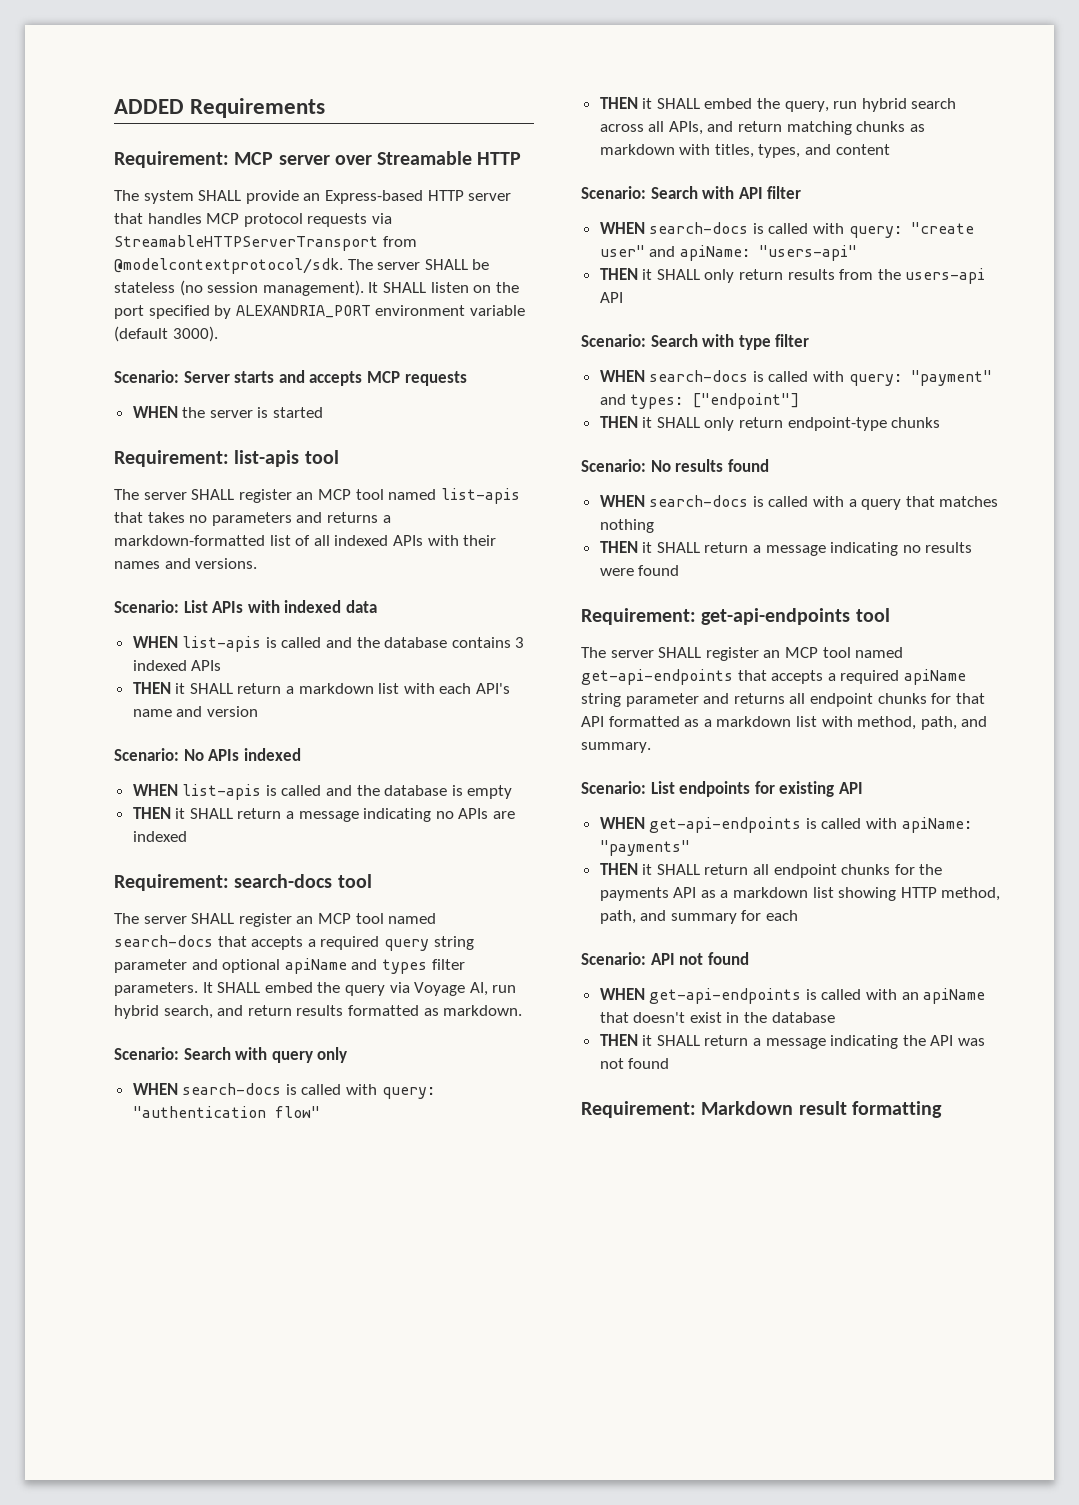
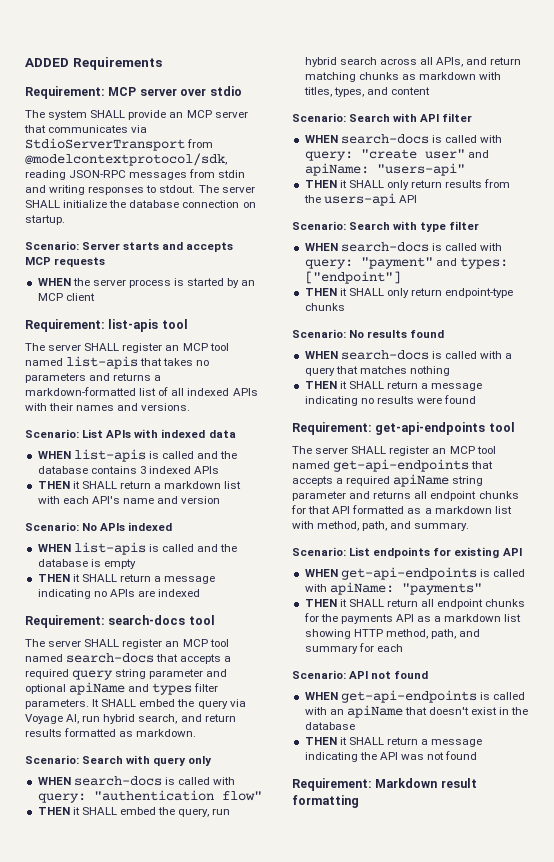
[377,151,522,165] Streamable HTTP -> [209,86,242,96] stdio
[324,190,512,204] [114,213,392,227] [114,235,417,251] [114,258,490,274] [114,280,519,296] [114,305,525,319] [114,326,218,342] Express-based HTTP server that handles MCP protocol requests via StreamableHTTPServerTransport from @modelcontextprotocol/sdk. The server SHALL be stateless (no session management). It SHALL listen on the port specified by ALEXANDRIA_PORT environment variable (default 3000). -> [186,110,248,118] [24,125,148,133] [25,138,214,151] [25,153,227,166] [25,169,246,180] [25,185,255,195] [25,200,256,208] [25,215,65,225] MCP server that communicates via StdioServerTransport from @modelcontextprotocol/sdk, reading JSON-RPC messages from stdin and writing responses to stdout. The server SHALL initialize the database connection on startup.
(253, 414) none -> [128,279,171,288] process
(324, 412) none -> [227,278,256,288] [37,293,95,301] by an MCP client

